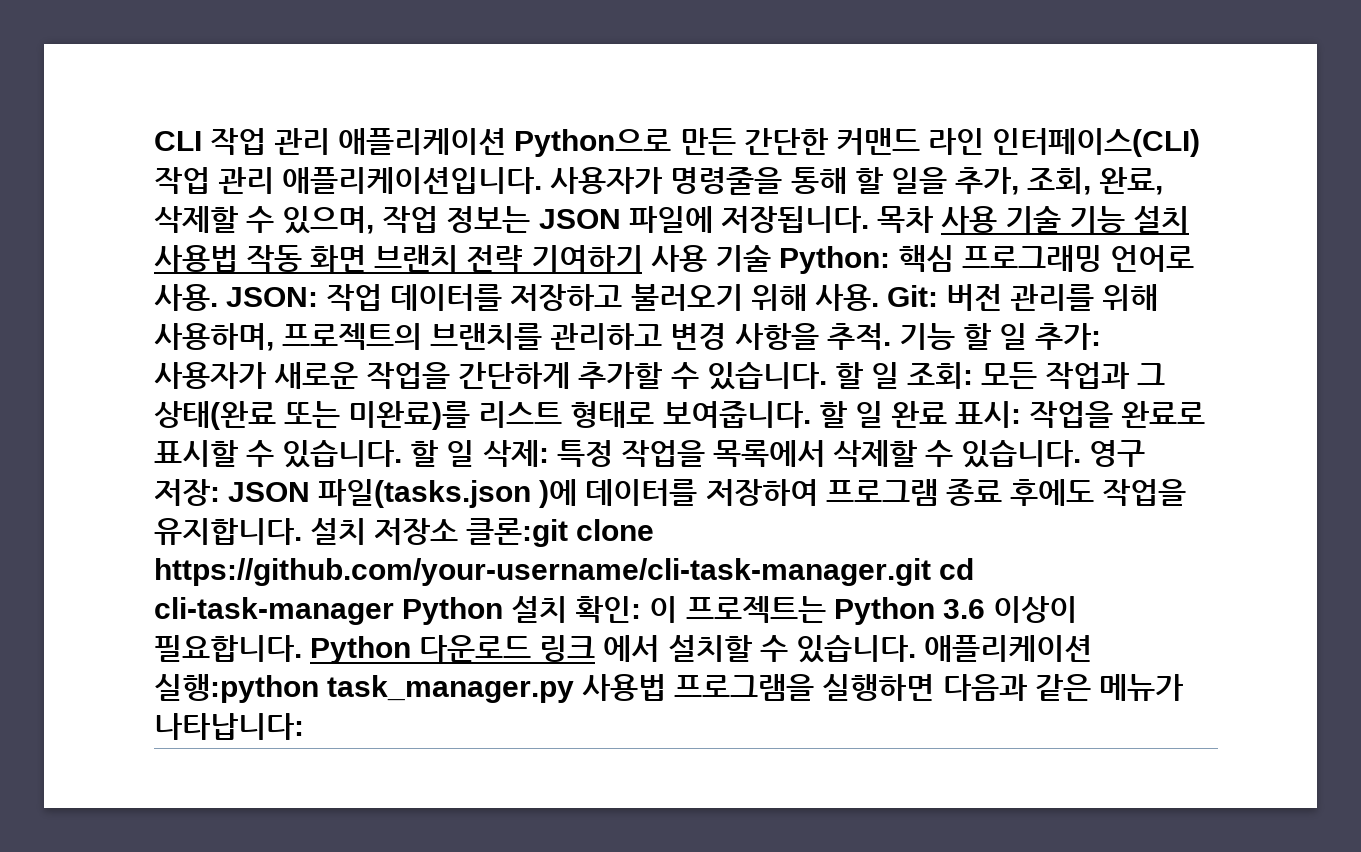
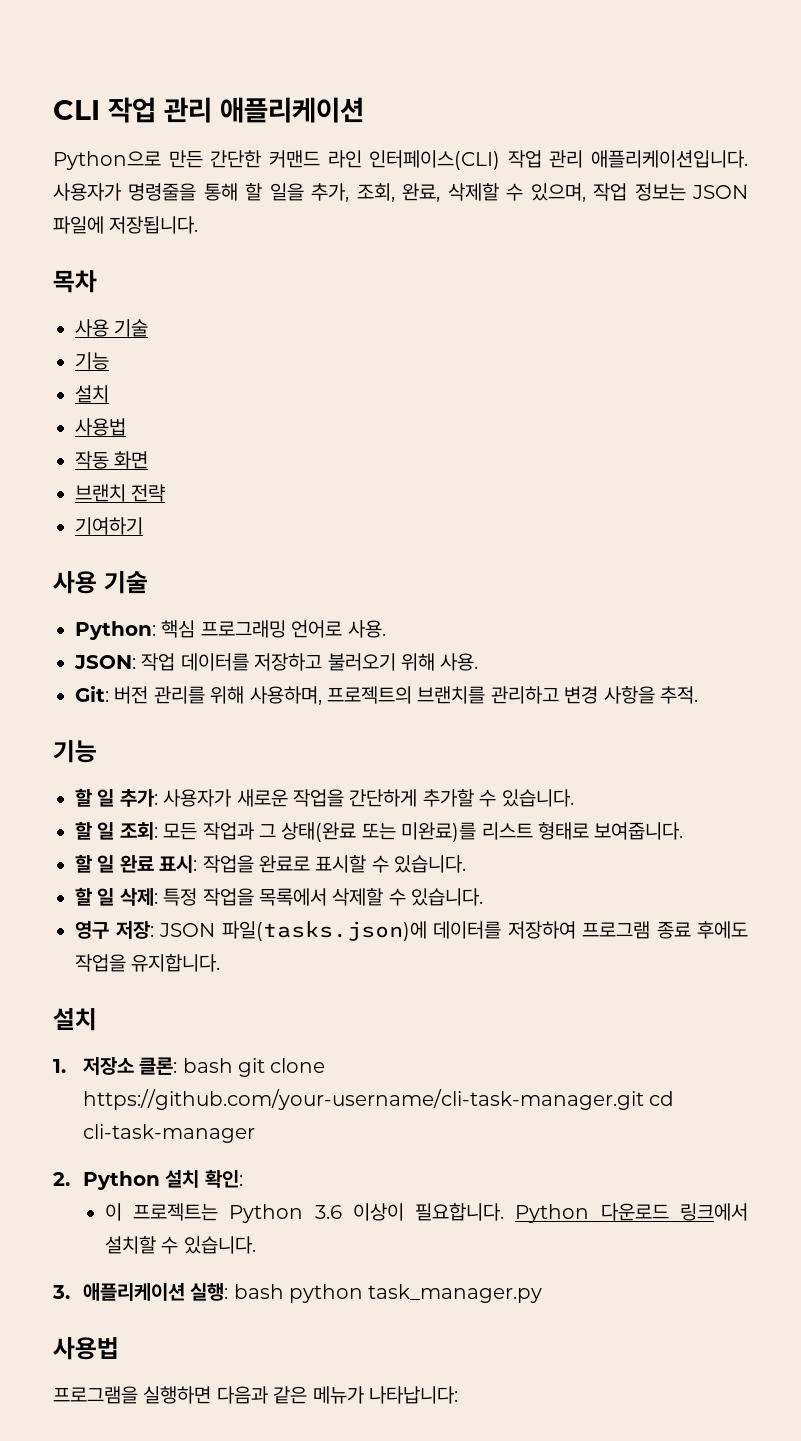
(507, 141) none -> (364, 110) //
(869, 219) none -> (199, 225) //
[940,206,1190,233] [154,245,238,272] 사용 기술 기능 설치 사용법 -> [75,319,149,337] [75,352,109,370] [75,385,109,403] [75,418,126,436] // 사용 기술 // 기능 // 설치 // 사용법 //
(367, 258) none -> (149, 460) //
(523, 258) none -> (166, 493) //
[650,245,771,272] 사용 기술 -> [53,571,148,594] // 사용 기술 //
(218, 297) none -> (386, 629) //
(879, 297) none -> (479, 662) //
[898,323,955,350] 기능 -> [53,740,97,763] // 기능 //
(827, 376) none -> (574, 798) //
(811, 414) none -> (684, 831) //
(403, 454) none -> (467, 864) //
(1082, 454) none -> (484, 897) //
[318,479,578,508] 파일(tasks.json )에 -> [221,921,427,941] 파일(tasks.json)에
[310,518,569,547] 설치 저장소 클론:git -> [53,1008,97,1031] [53,1057,265,1077] // 설치 // 1. 저장소 클론: bash git
(394, 611) none -> [53,1172,70,1186] // 2.
(642, 609) none -> (243, 1178) //
[539,635,660,662] 링크 에서 -> [679,1203,748,1221] 링크에서
[923,635,1092,662] [154,674,319,703] 애플리케이션 실행:python -> [52,1283,363,1303] // 3. 애플리케이션 실행: bash python
[582,674,667,701] 사용법 -> [53,1337,119,1360] // 사용법 //

